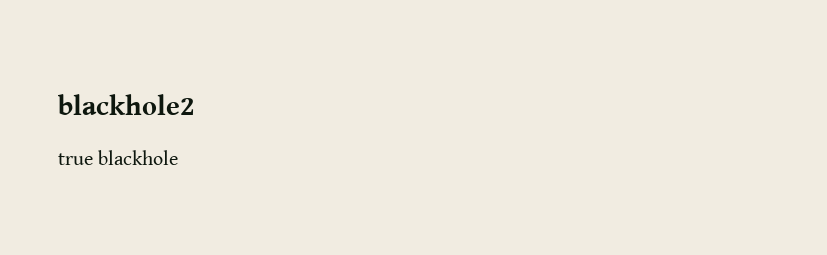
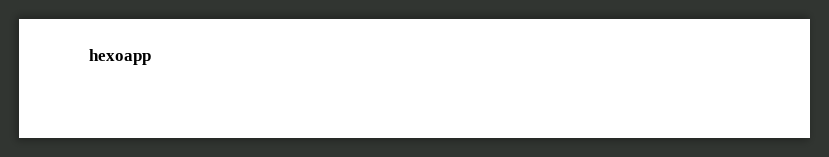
[58,94,195,115] [58,150,179,165] blackhole2 // true blackhole -> [89,49,151,65] hexoapp

